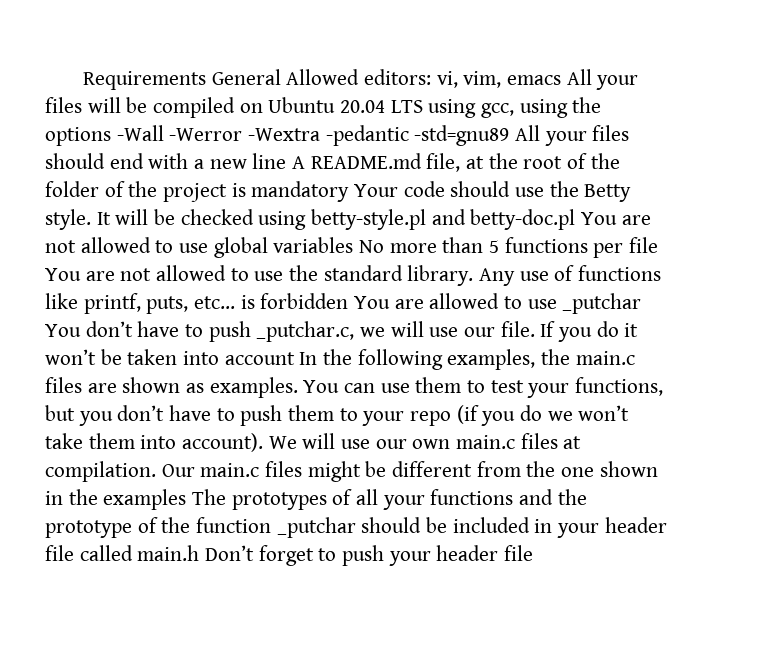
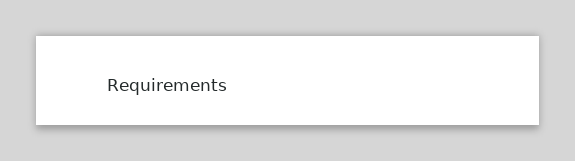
[211,69,639,90] [45,97,602,118] [45,125,630,146] [45,153,620,172] [45,181,632,202] [45,209,651,230] [45,237,659,258] [45,265,662,286] [45,293,642,314] [45,321,639,342] [45,349,635,370] [45,377,664,398] [45,405,630,426] [45,433,582,452] [45,461,658,482] [45,489,587,510] [45,517,667,538] [45,545,534,566] General Allowed editors: vi, vim, emacs All your files will be compiled on Ubuntu 20.04 LTS using gcc, using the options -Wall -Werror -Wextra -pedantic -std=gnu89 All your files should end with a new line A README.md file, at the root of the folder of the project is mandatory Your code should use the Betty style. It will be checked using betty-style.pl and betty-doc.pl You are not allowed to use global variables No more than 5 functions per file You are not allowed to use the standard library. Any use of functions like printf, puts, etc… is forbidden You are allowed to use _putchar You don’t have to push _putchar.c, we will use our file. If you do it won’t be taken into account In the following examples, the main.c files are shown as examples. You can use them to test your functions, but you don’t have to push them to your repo (if you do we won’t take them into account). We will use our own main.c files at compilation. Our main.c files might be different from the one shown in the examples The prototypes of all your functions and the prototype of the function _putchar should be included in your header file called main.h Don’t forget to push your header file -> (227, 86) none

